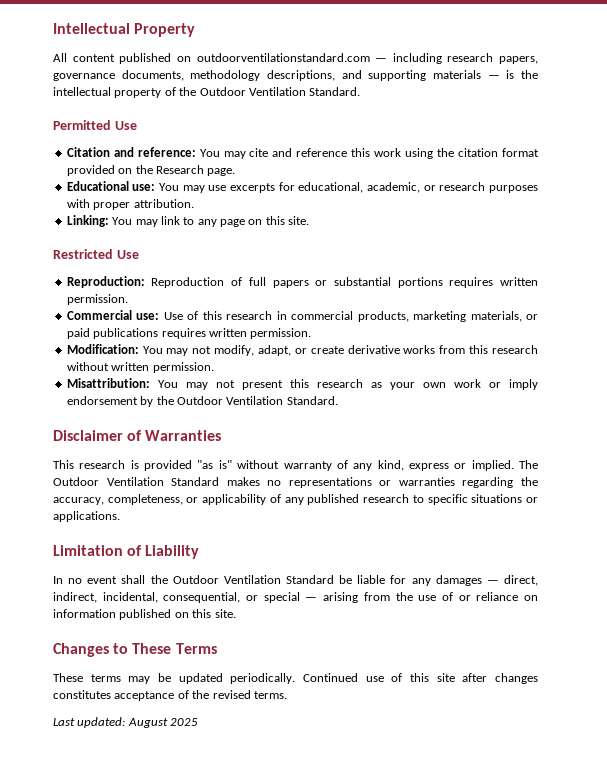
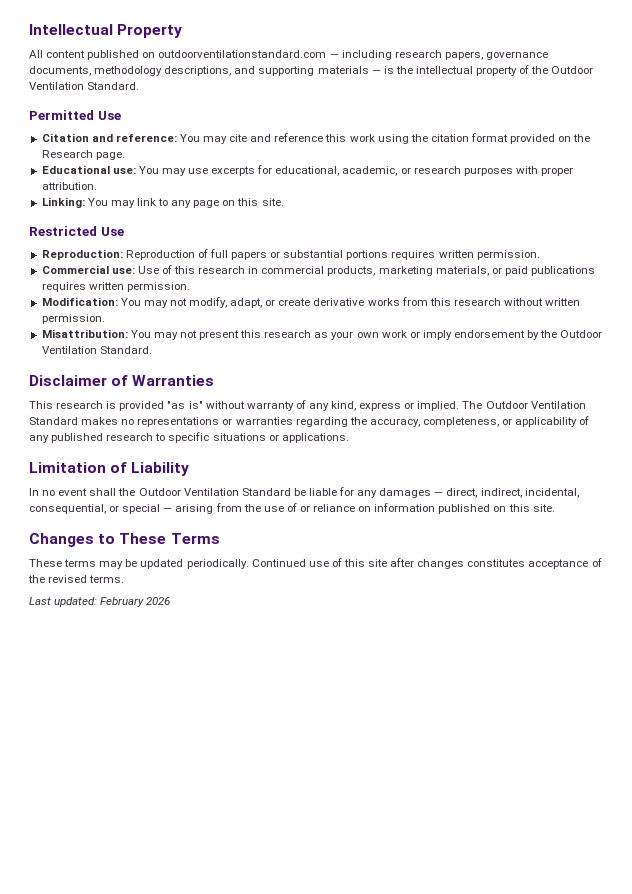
[127,718,199,728] August 2025 -> [100,597,171,607] February 2026

